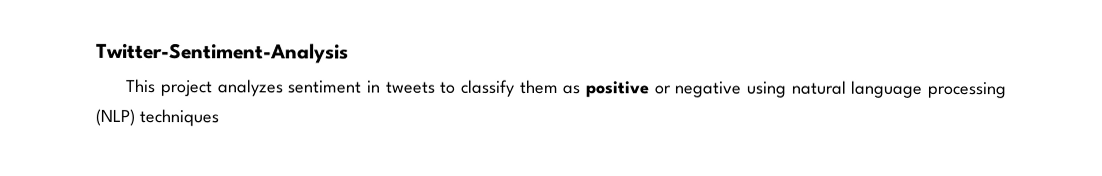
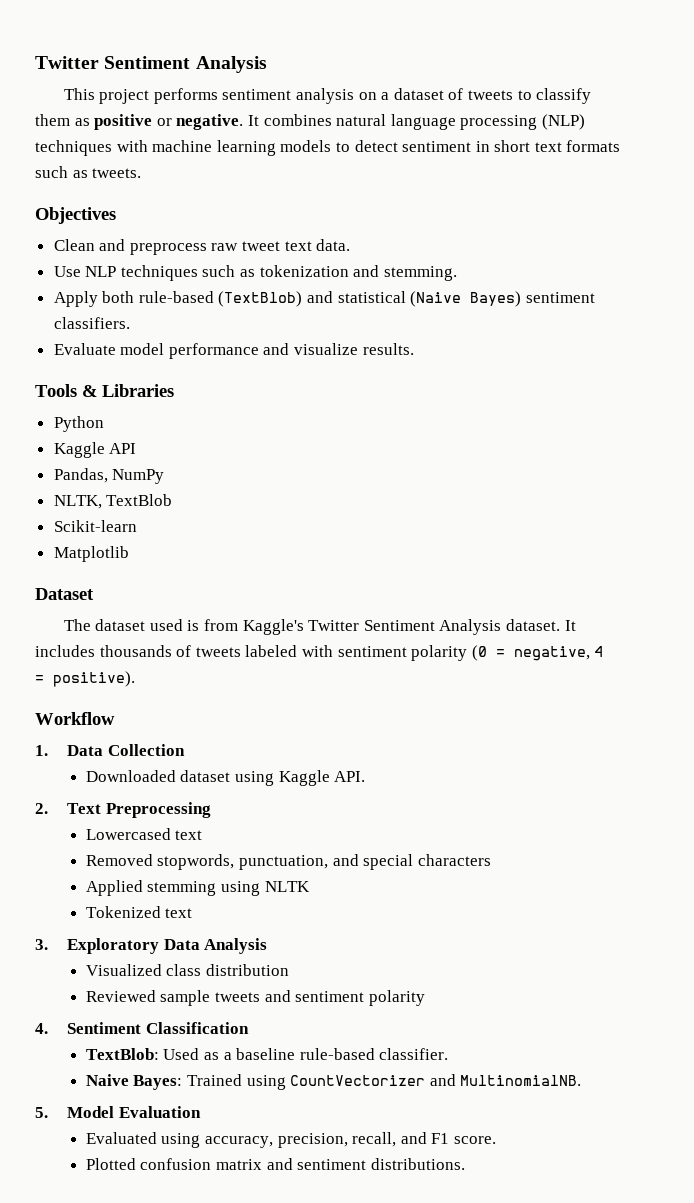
[96,42,349,64] Twitter-Sentiment-Analysis -> [35,56,267,73] Twitter Sentiment Analysis
[216,79,381,97] analyzes sentiment in -> [153,88,464,104] performs sentiment analysis on a dataset of
[674,81,787,98] negative using -> [176,114,332,130] negative. It combines
(219, 117) none -> [116,140,621,156] [35,166,142,178] [35,207,116,224] [53,239,351,255] [53,265,457,281] [53,291,595,307] [53,317,130,329] [53,343,414,359] [35,384,174,397] [53,416,104,432] [53,442,137,458] [53,468,165,484] [53,494,173,509] [53,520,137,532] [53,546,129,562] [35,588,94,600] [63,619,576,635] [35,645,604,661] [35,671,135,687] [35,712,115,725] [35,744,185,756] [85,770,366,786] [35,802,211,818] [85,828,203,840] [85,854,491,870] [85,880,310,896] [85,906,193,918] [35,938,268,954] [85,964,289,976] [85,990,425,1006] [35,1022,249,1034] [85,1048,449,1060] [85,1074,582,1090] [35,1106,201,1118] [85,1132,496,1148] [85,1158,465,1170] with machine learning models to detect sentiment in short text formats such as tweets. // Objectives // Clean and preprocess raw tweet text data. // Use NLP techniques such as tokenization and stemming. // Apply both rule-based (TextBlob) and statistical (Naive Bayes) sentiment classifiers. // Evaluate model performance and visualize results. // Tools & Libraries // Python // Kaggle API // Pandas, NumPy // NLTK, TextBlob // Scikit-learn // Matplotlib // Dataset // The dataset used is from Kaggle's Twitter Sentiment Analysis dataset. It includes thousands of tweets labeled with sentiment polarity (0 = negative, 4 = positive). // Workflow // 1. Data Collection // Downloaded dataset using Kaggle API. // 2. Text Preprocessing // Lowercased text // Removed stopwords, punctuation, and special characters // Applied stemming using NLTK // Tokenized text // 3. Exploratory Data Analysis // Visualized class distribution // Reviewed sample tweets and sentiment polarity // 4. Sentiment Classification // TextBlob: Used as a baseline rule-based classifier. // Naive Bayes: Trained using CountVectorizer and MultinomialNB. // 5. Model Evaluation // Evaluated using accuracy, precision, recall, and F1 score. // Plotted confusion matrix and sentiment distributions.

